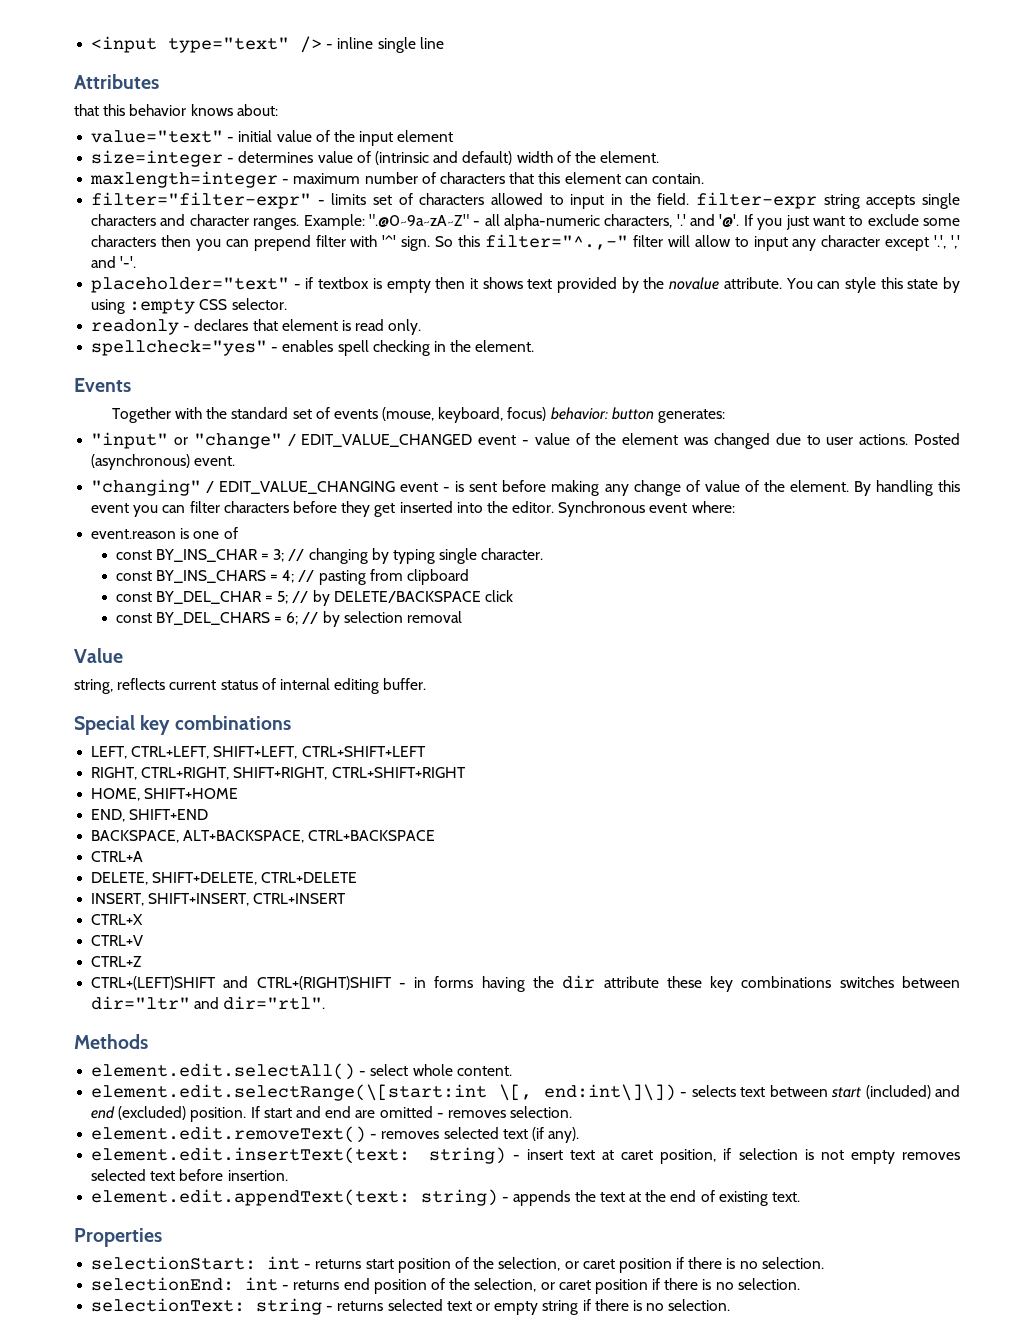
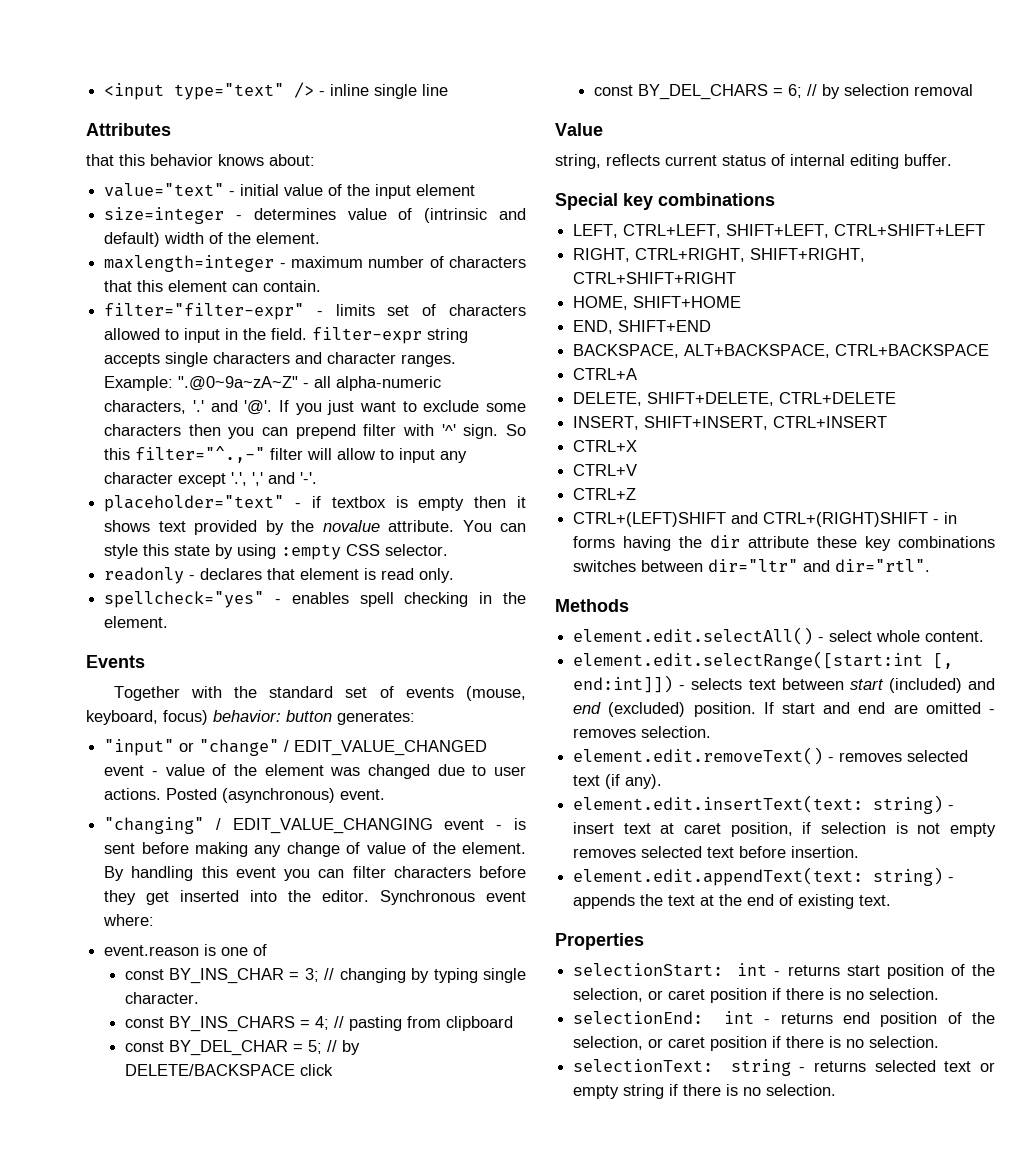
[91,1084,676,1101] element.edit.selectRange(\[start:int \[, end:int\]\]) -> [573,651,954,670] [573,675,674,693] element.edit.selectRange([start:int [, end:int]])

